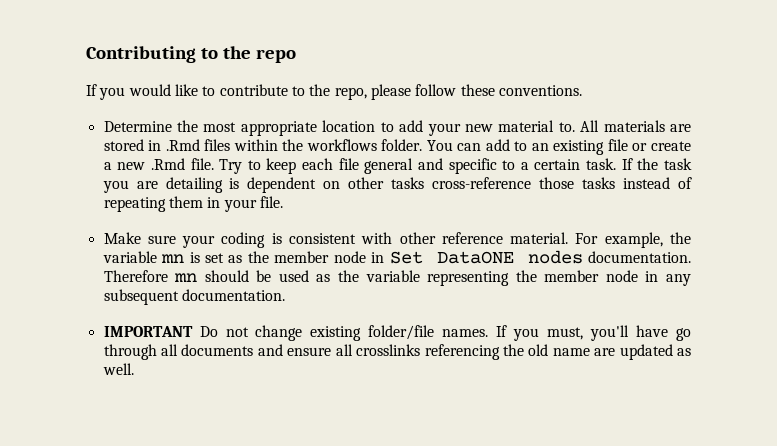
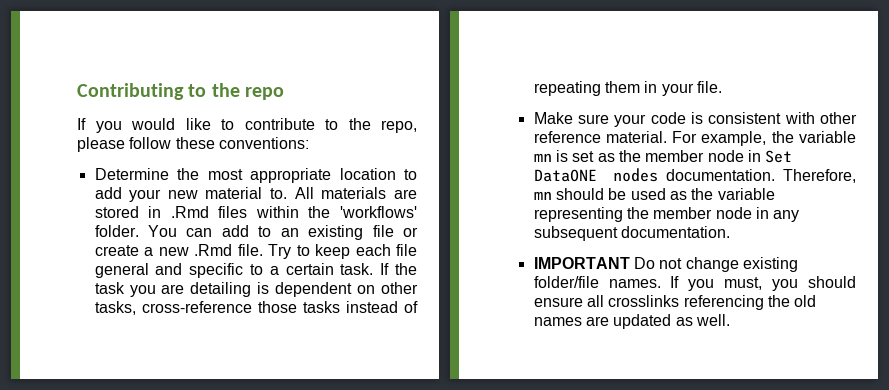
[498,85,582,96] conventions. -> [218,137,309,149] conventions:
[306,139,377,151] workflows -> [339,206,417,218] 'workflows'
[391,177,425,189] tasks -> [94,301,136,315] tasks,
[221,232,266,248] coding -> [650,112,686,124] code
[103,270,168,282] Therefore -> [783,169,856,183] Therefore,
[590,325,691,341] [103,344,283,360] you'll have go through all documents and -> [772,276,856,291] you should
[552,348,590,356] name -> [533,317,582,326] names

